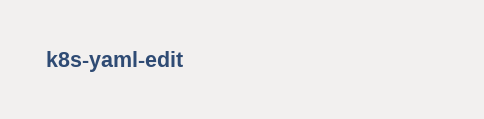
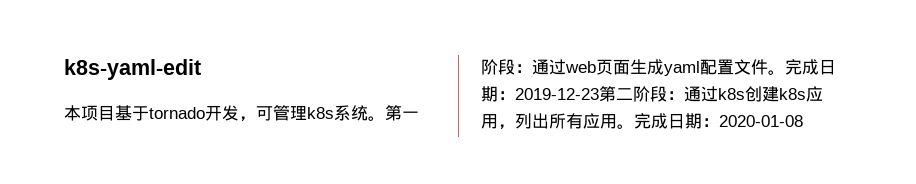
(183, 61) none -> [64,105,419,122] [481,59,836,76] [481,86,823,102] [481,113,803,130] // 本项目基于tornado开发，可管理k8s系统。第一阶段：通过web页面生成yaml配置文件。完成日期：2019-12-23第二阶段：通过k8s创建k8s应用，列出所有应用。完成日期：2020-01-08

